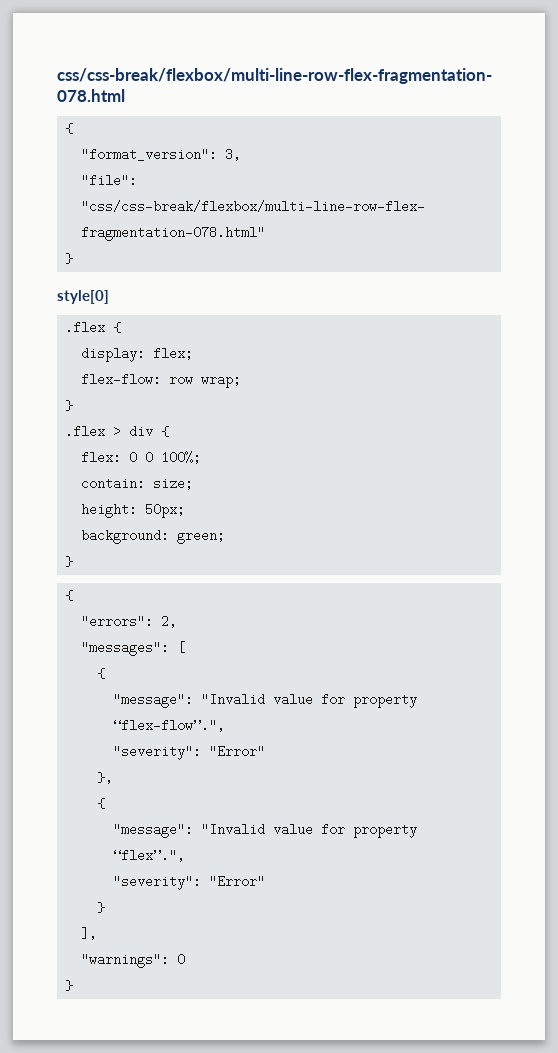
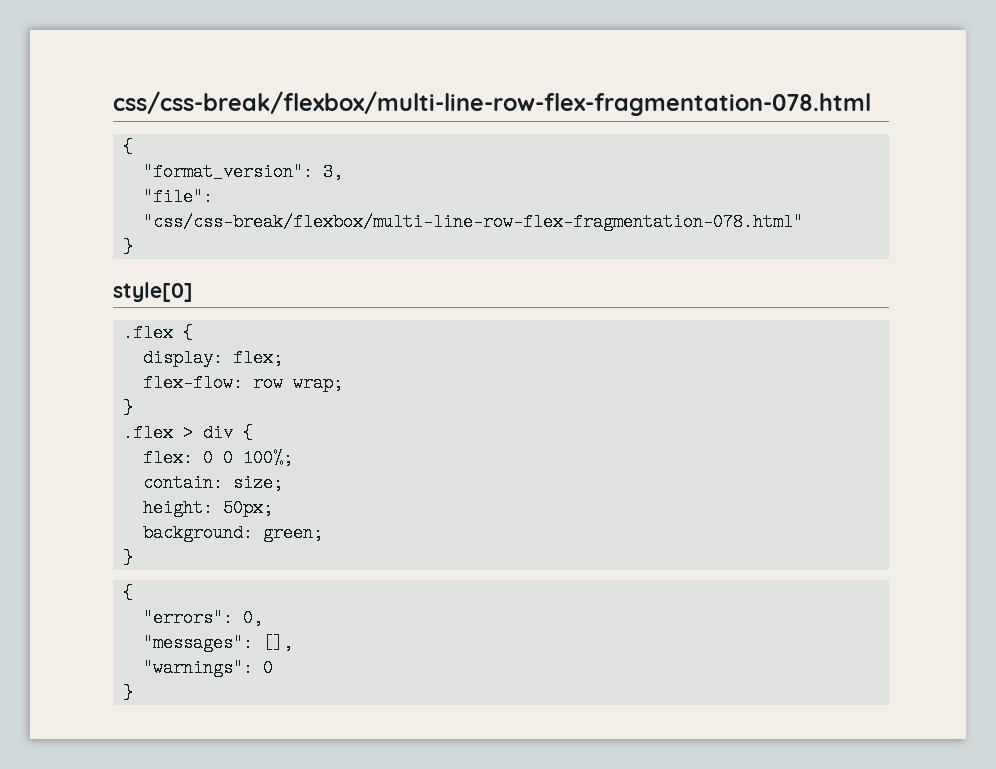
[160,615,177,628] 2, -> [243,609,264,627] 0,
[176,641,185,654] [96,668,105,679] [112,693,417,708] [112,719,225,732] [112,745,265,760] [96,771,113,784] [96,798,105,809] [112,823,417,838] [112,849,185,862] [112,875,265,890] [96,902,105,913] [80,927,97,940] [ // { // "message": "Invalid value for property “flex-flow”.", // "severity": "Error" // }, // { // "message": "Invalid value for property “flex”.", // "severity": "Error" // } // ], -> [263,634,294,652] [],

